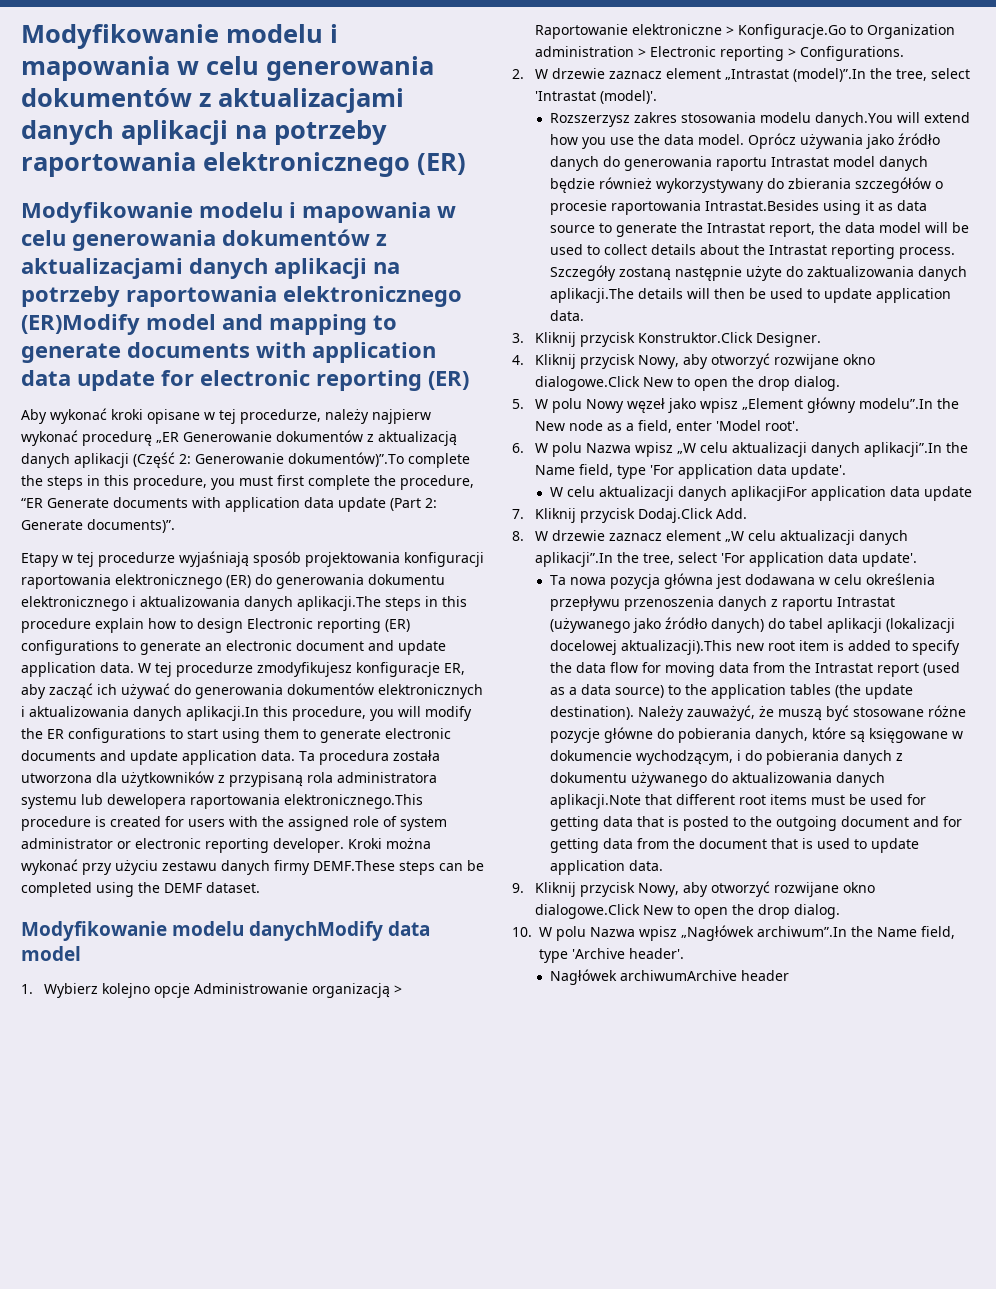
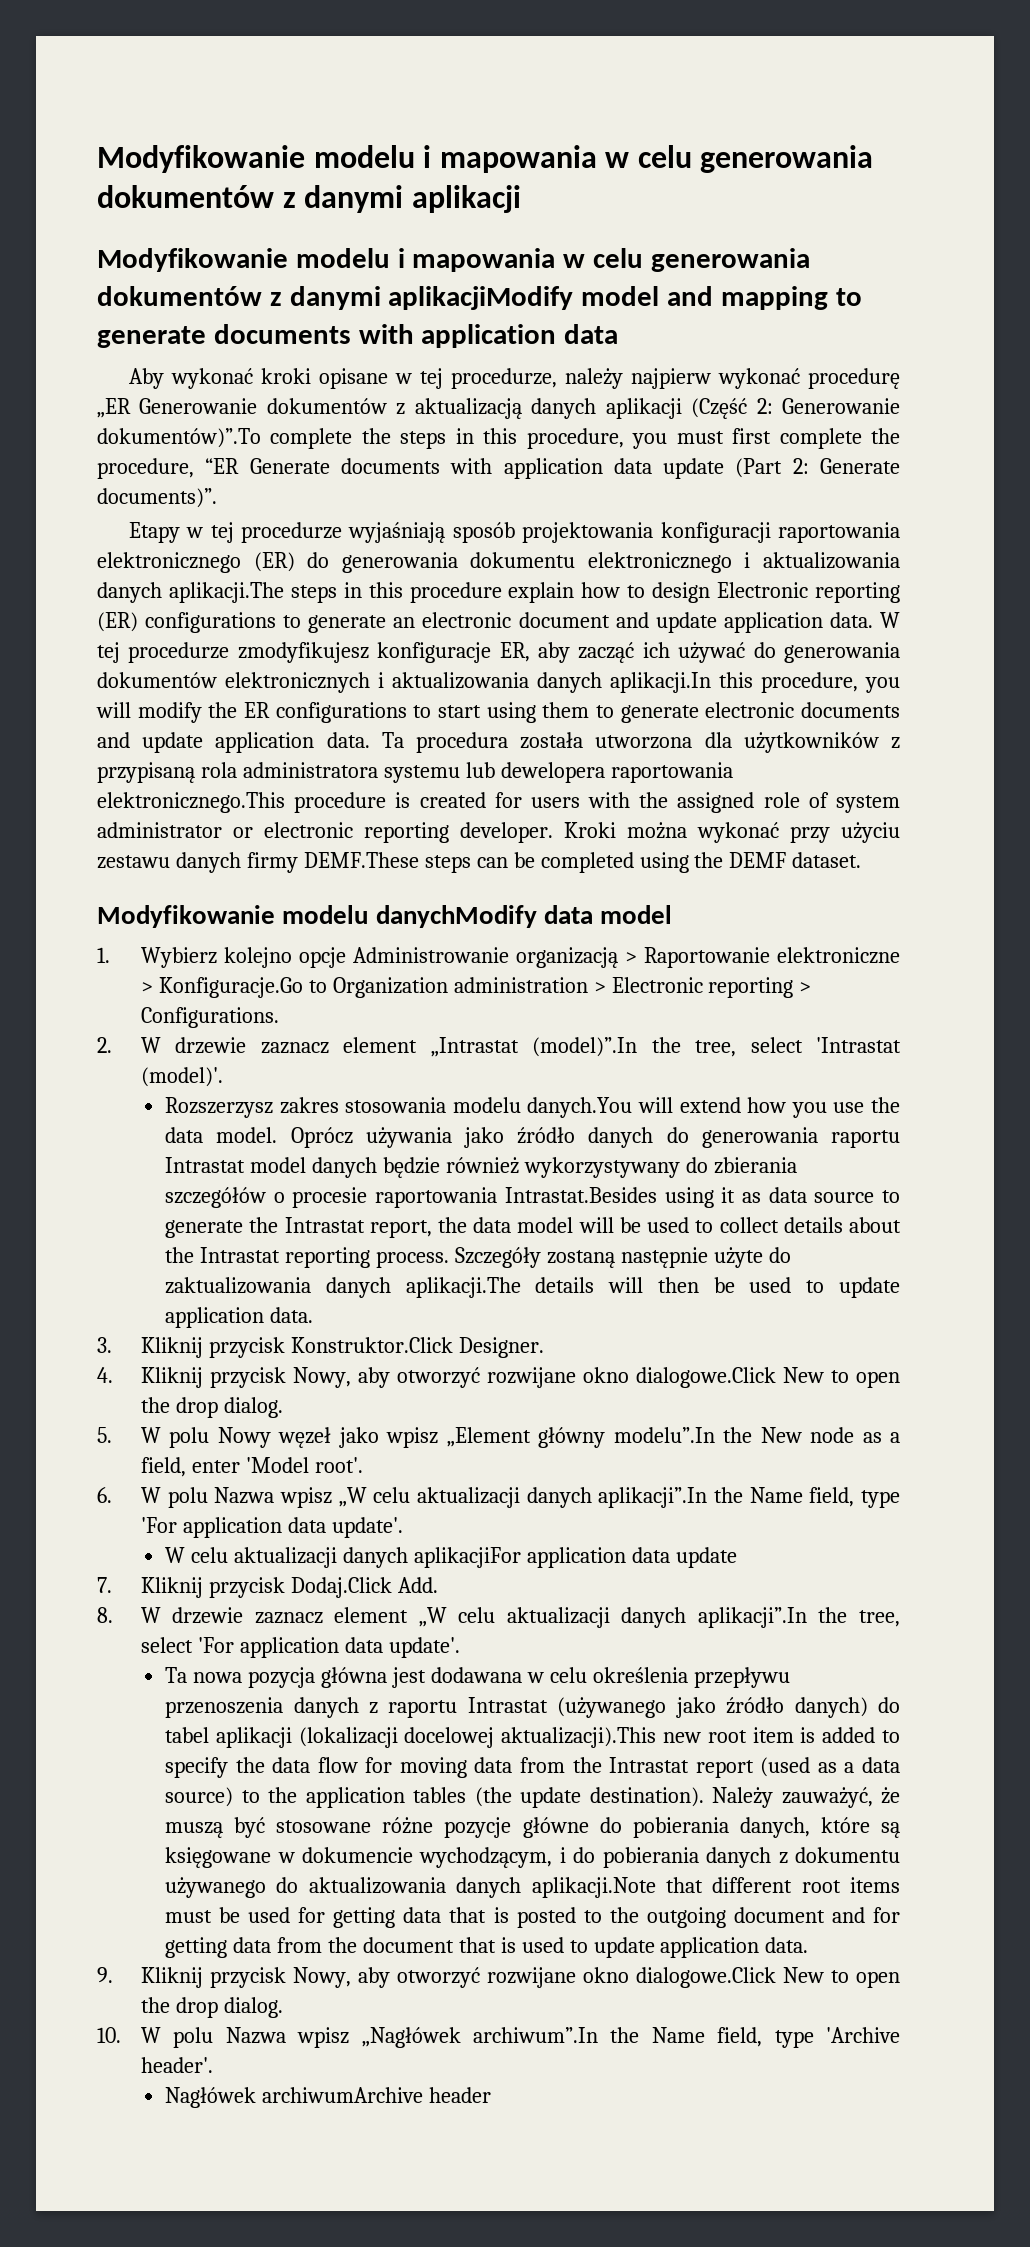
[21,24,338,49] [21,56,434,81] [21,88,404,113] [21,120,387,145] [21,152,466,177] [21,202,456,223] [21,229,387,251] [21,258,400,279] [21,286,462,307] [21,314,140,335] Modyfikowanie modelu i mapowania w celu generowania dokumentów z aktualizacjami danych aplikacji na potrzeby raportowania elektronicznego (ER) // Modyfikowanie modelu i mapowania w celu generowania dokumentów z aktualizacjami danych aplikacji na potrzeby raportowania elektronicznego (ER)Modify -> [97,145,874,173] [97,185,521,213] [97,248,810,272] [97,286,574,310] Modyfikowanie modelu i mapowania w celu generowania dokumentów z danymi aplikacji // Modyfikowanie modelu i mapowania w celu generowania dokumentów z danymi aplikacjiModify
[77,370,469,391] update for electronic reporting (ER) -> (619, 334) none

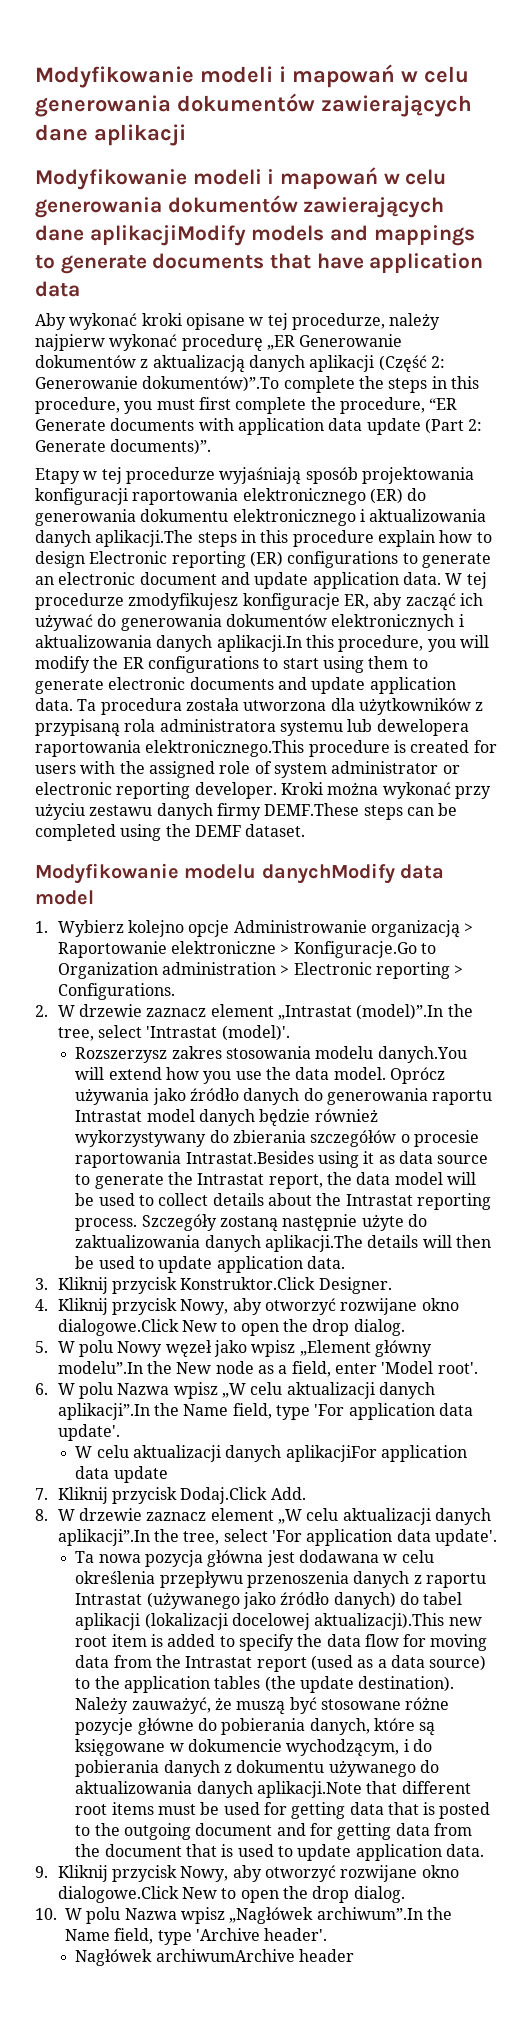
[97,145,874,173] [97,185,404,213] Modyfikowanie modelu i mapowania w celu generowania dokumentów z danymi -> [35,64,469,88] [35,93,472,117] [35,124,88,141] Modyfikowanie modeli i mapowań w celu generowania dokumentów zawierających dane
[295,248,810,272] [97,286,828,310] modelu i mapowania w celu generowania dokumentów z danymi aplikacjiModify model and mapping -> [192,167,447,189] [35,195,445,218] [35,225,475,246] modeli i mapowań w celu generowania dokumentów zawierających dane aplikacjiModify models and mappings
[358,324,414,344] with -> [270,253,364,269] that have

